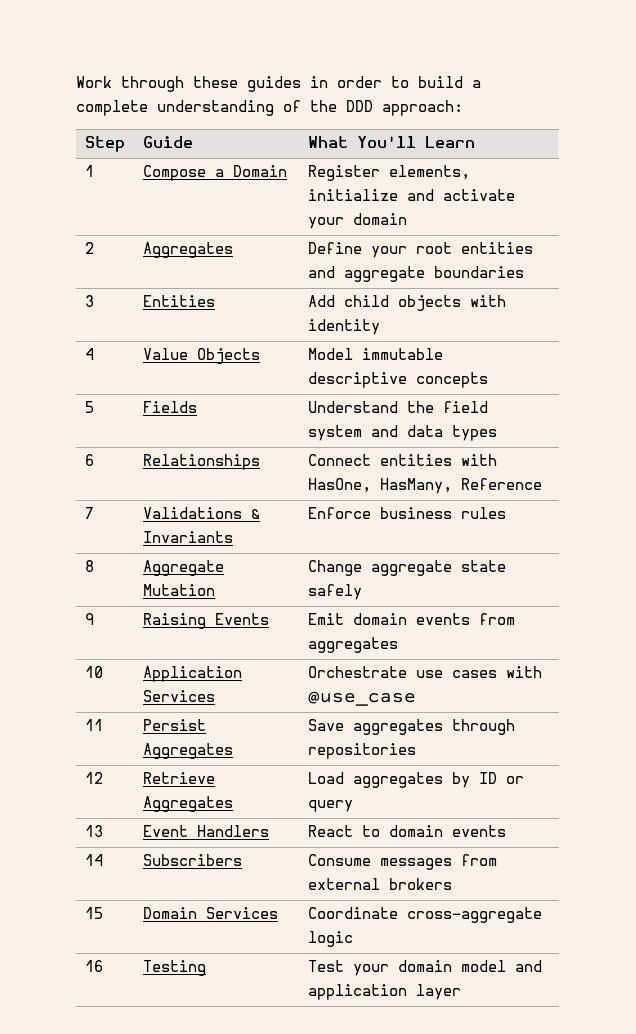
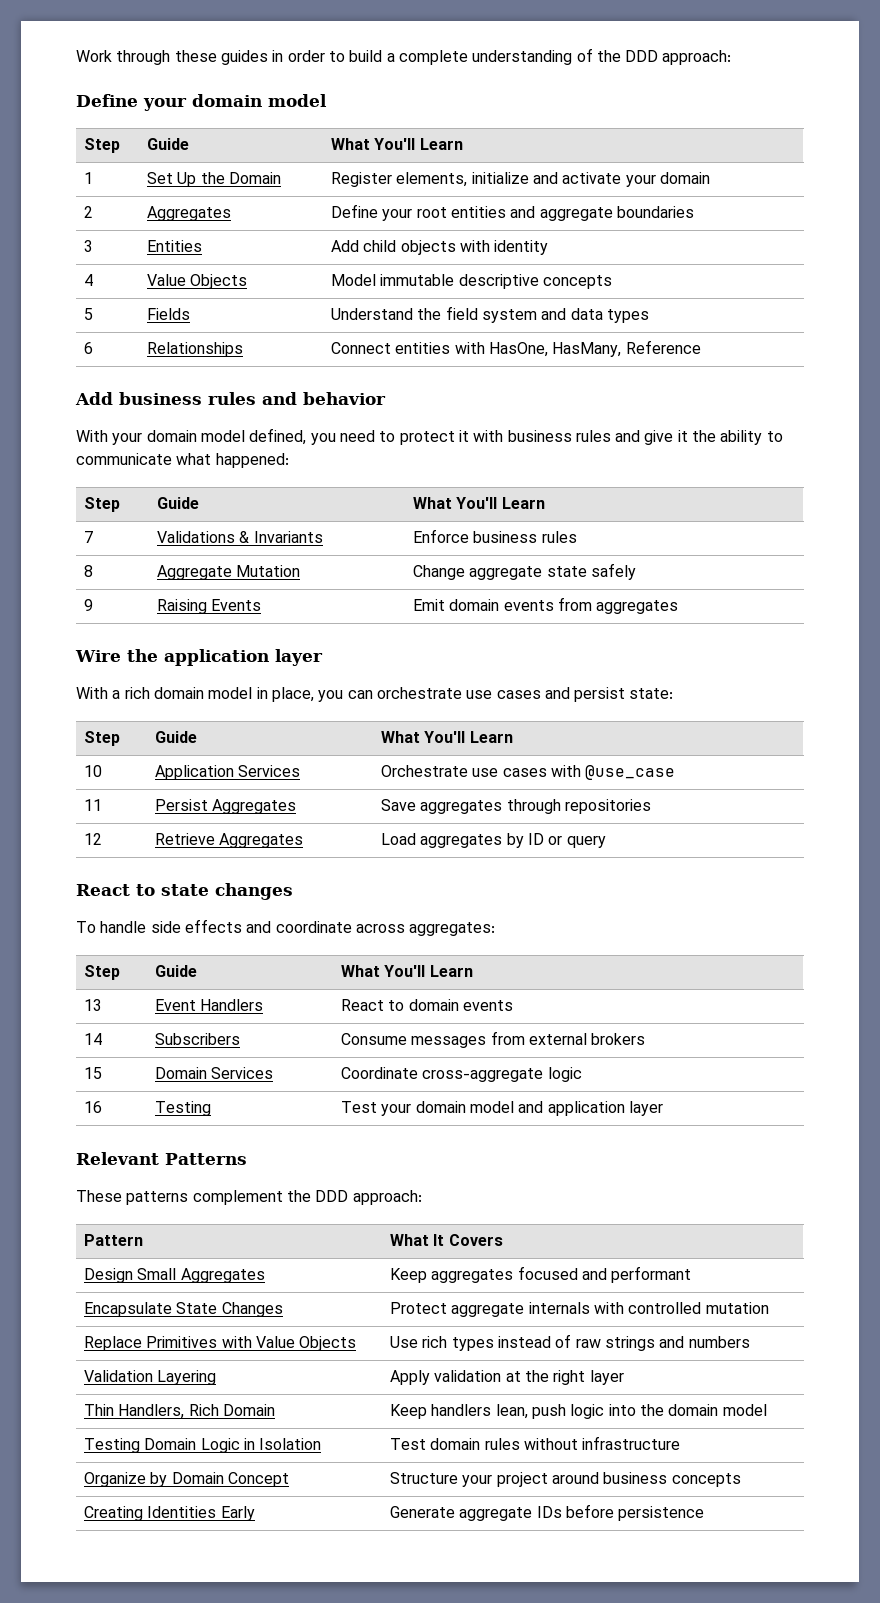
(463, 108) none -> [76,94,327,111] // Define your domain model
[142,165,224,181] Compose a -> [147,172,225,187] Set Up the
(542, 484) none -> [75,392,386,405] [76,428,783,445] [76,453,289,468] [84,497,121,512] [157,497,200,509] [413,497,545,509] // Add business rules and behavior // With your domain model defined, you need to protect it with business rules and give it the ability to communicate what happened: // Step | Guide | What You'll Learn
(398, 645) none -> [75,649,323,666] [76,687,674,702] [84,731,121,746] [155,731,198,743] [381,731,513,743] // Wire the application layer // With a rich domain model in place, you can orchestrate use cases and persist state: // Step | Guide | What You'll Learn
(353, 806) none -> [76,883,293,900] [76,919,496,936] [84,965,121,980] [155,965,198,977] [341,965,473,977] // React to state changes // To handle side effects and coordinate across aggregates: // Step | Guide | What You'll Learn
(461, 992) none -> [76,1152,247,1165] [76,1190,422,1205] [84,1234,144,1246] [390,1234,503,1246] [84,1268,265,1283] [390,1266,692,1283] [84,1302,283,1317] [390,1302,769,1317] [84,1336,357,1351] [390,1334,750,1351] [84,1370,217,1385] [390,1370,624,1385] [84,1404,275,1419] [390,1404,767,1419] [84,1438,322,1453] [390,1436,681,1450] [84,1472,289,1487] [390,1472,741,1487] [84,1506,255,1521] [390,1504,705,1521] // Relevant Patterns // These patterns complement the DDD approach: // Pattern | What It Covers // Design Small Aggregates | Keep aggregates focused and performant // Encapsulate State Changes | Protect aggregate internals with controlled mutation // Replace Primitives with Value Objects | Use rich types instead of raw strings and numbers // Validation Layering | Apply validation at the right layer // Thin Handlers, Rich Domain | Keep handlers lean, push logic into the domain model // Testing Domain Logic in Isolation | Test domain rules without infrastructure // Organize by Domain Concept | Structure your project around business concepts // Creating Identities Early | Generate aggregate IDs before persistence

